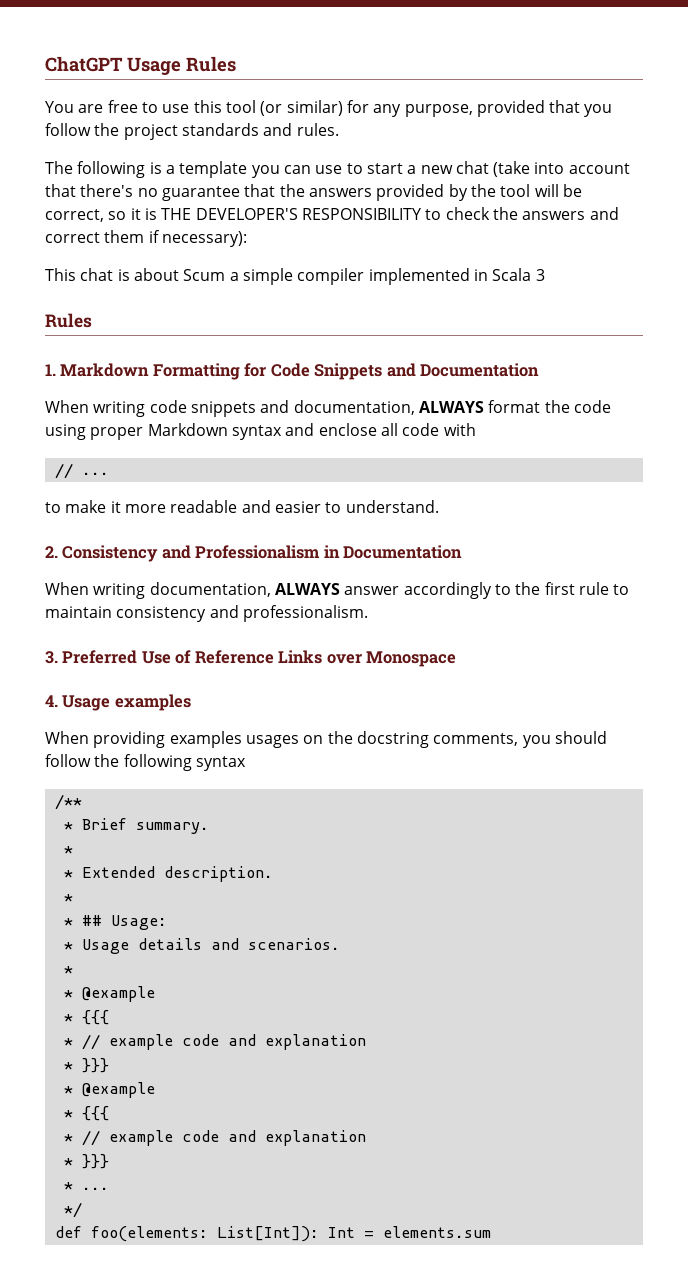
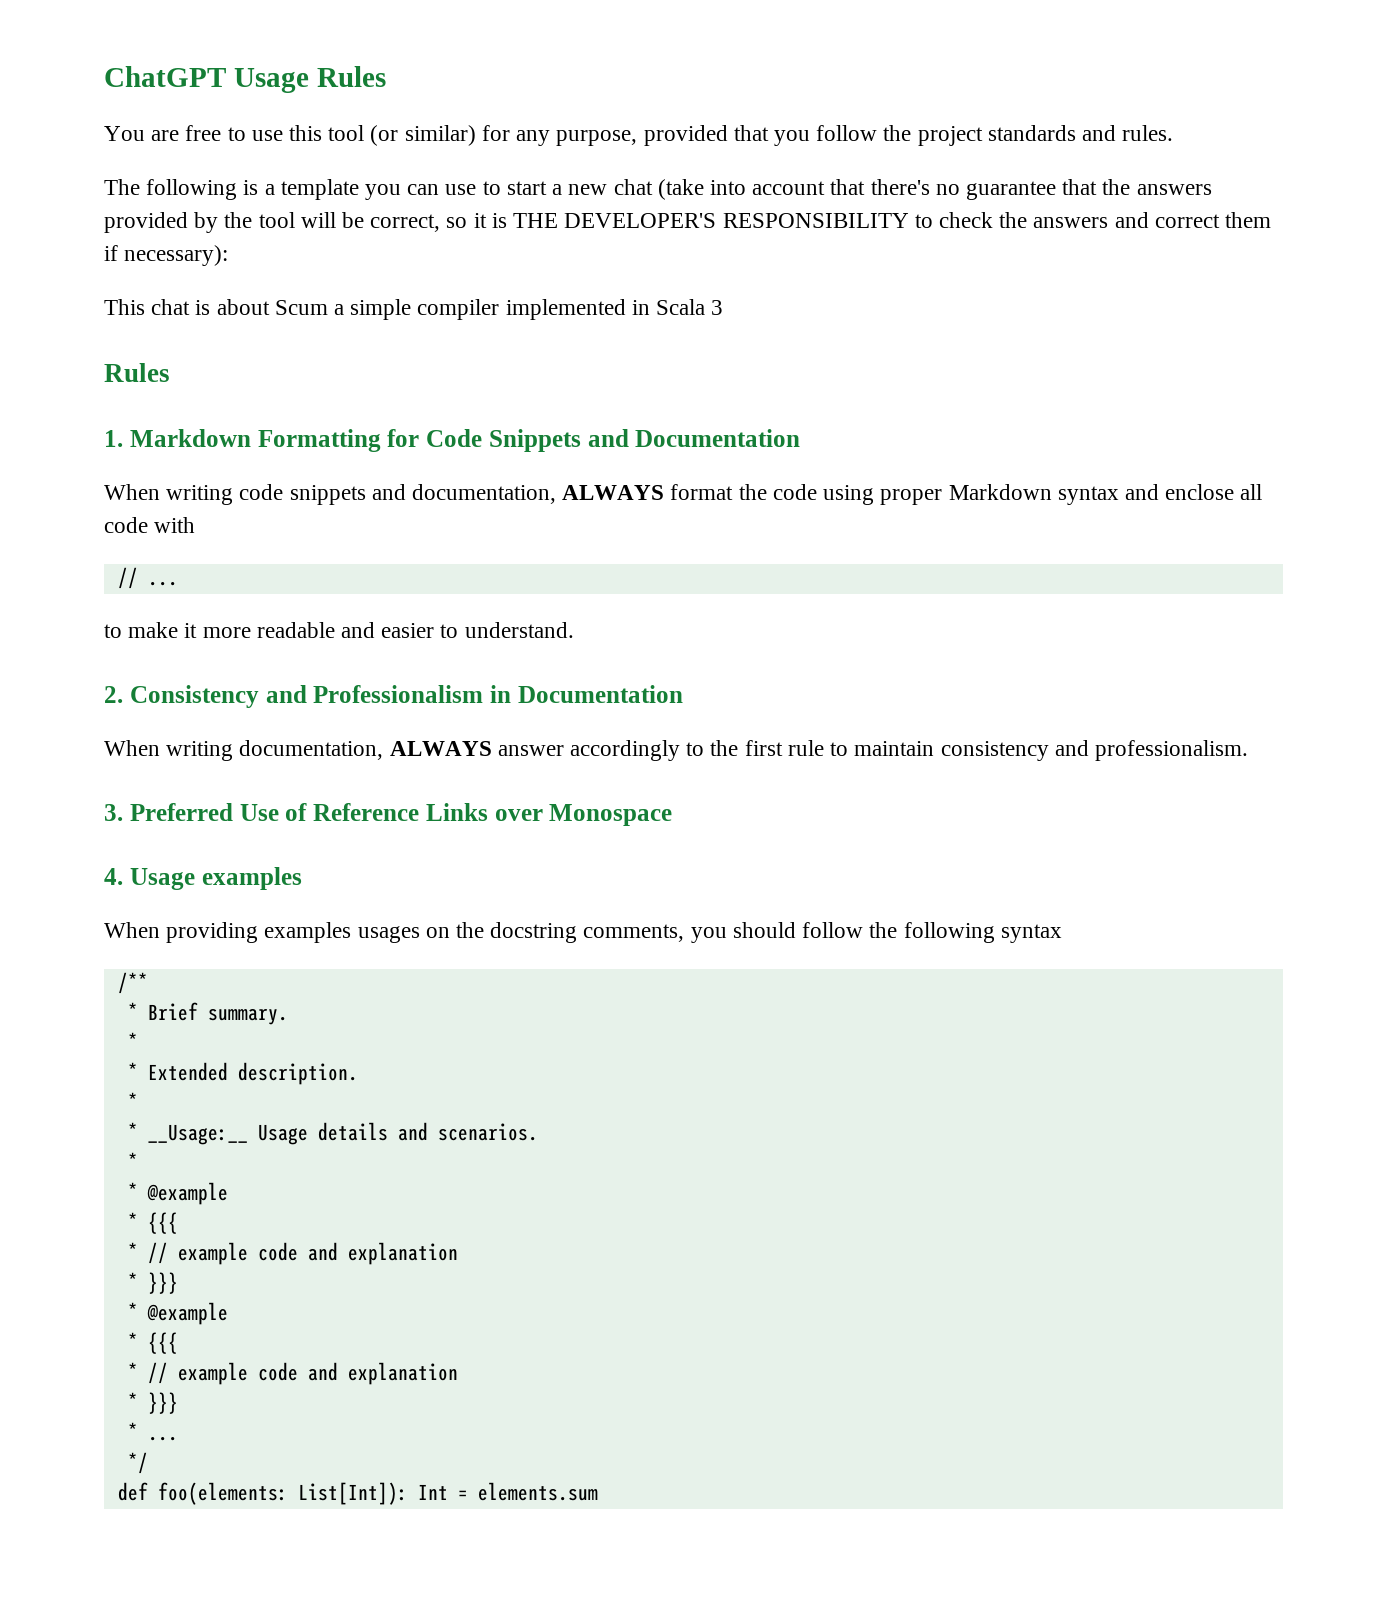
[81,915,167,930] [63,942,73,950] ## Usage: // * -> [147,1124,248,1145] __Usage:__

